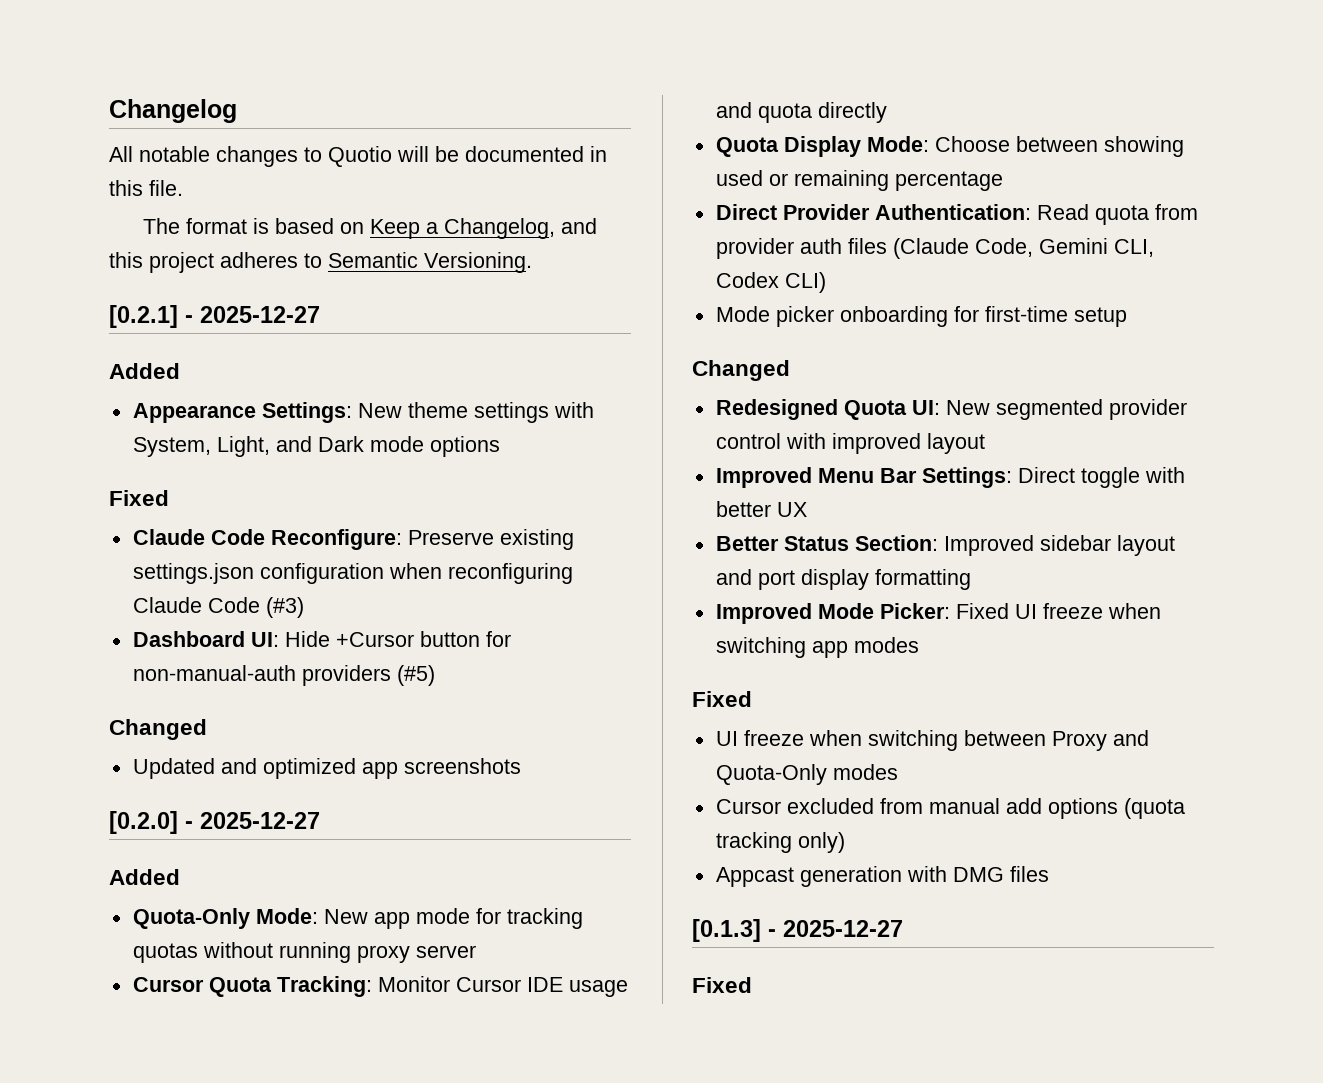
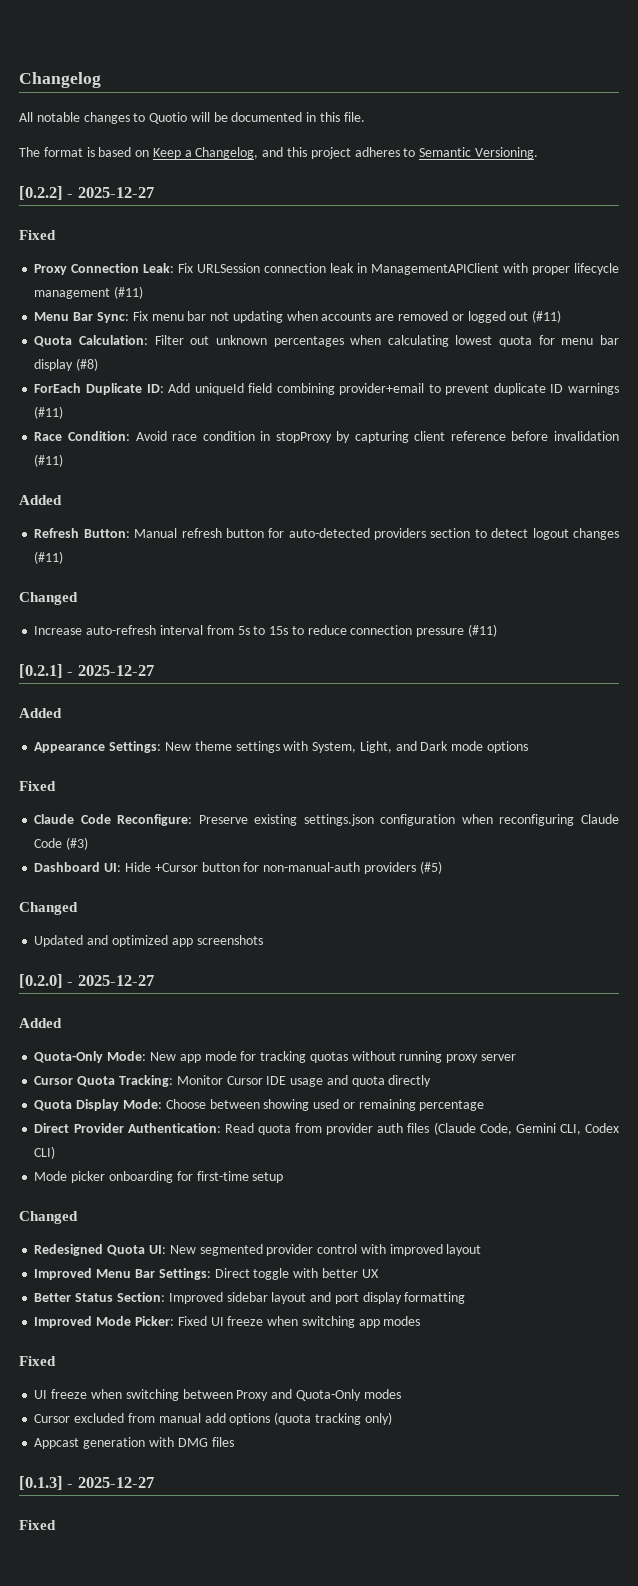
(532, 262) none -> [19,186,154,200] [19,230,56,240] [34,263,619,275] [34,286,144,299] [34,310,562,323] [34,335,619,347] [34,358,99,371] [34,383,619,395] [34,406,64,419] [34,431,619,443] [34,454,64,467] [19,495,62,505] [34,528,619,540] [34,551,64,564] [19,592,78,605] [34,624,497,637] // [0.2.2] - 2025-12-27 // Fixed // Proxy Connection Leak: Fix URLSession connection leak in ManagementAPIClient with proper lifecycle management (#11) // Menu Bar Sync: Fix menu bar not updating when accounts are removed or logged out (#11) // Quota Calculation: Filter out unknown percentages when calculating lowest quota for menu bar display (#8) // ForEach Duplicate ID: Add uniqueId field combining provider+email to prevent duplicate ID warnings (#11) // Race Condition: Avoid race condition in stopProxy by capturing client reference before invalidation (#11) // Added // Refresh Button: Manual refresh button for auto-detected providers section to detect logout changes (#11) // Changed // Increase auto-refresh interval from 5s to 15s to reduce connection pressure (#11)

